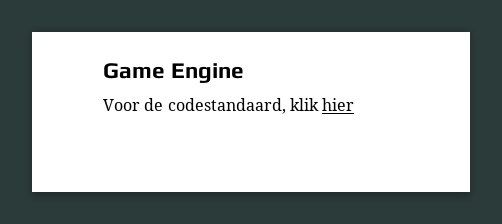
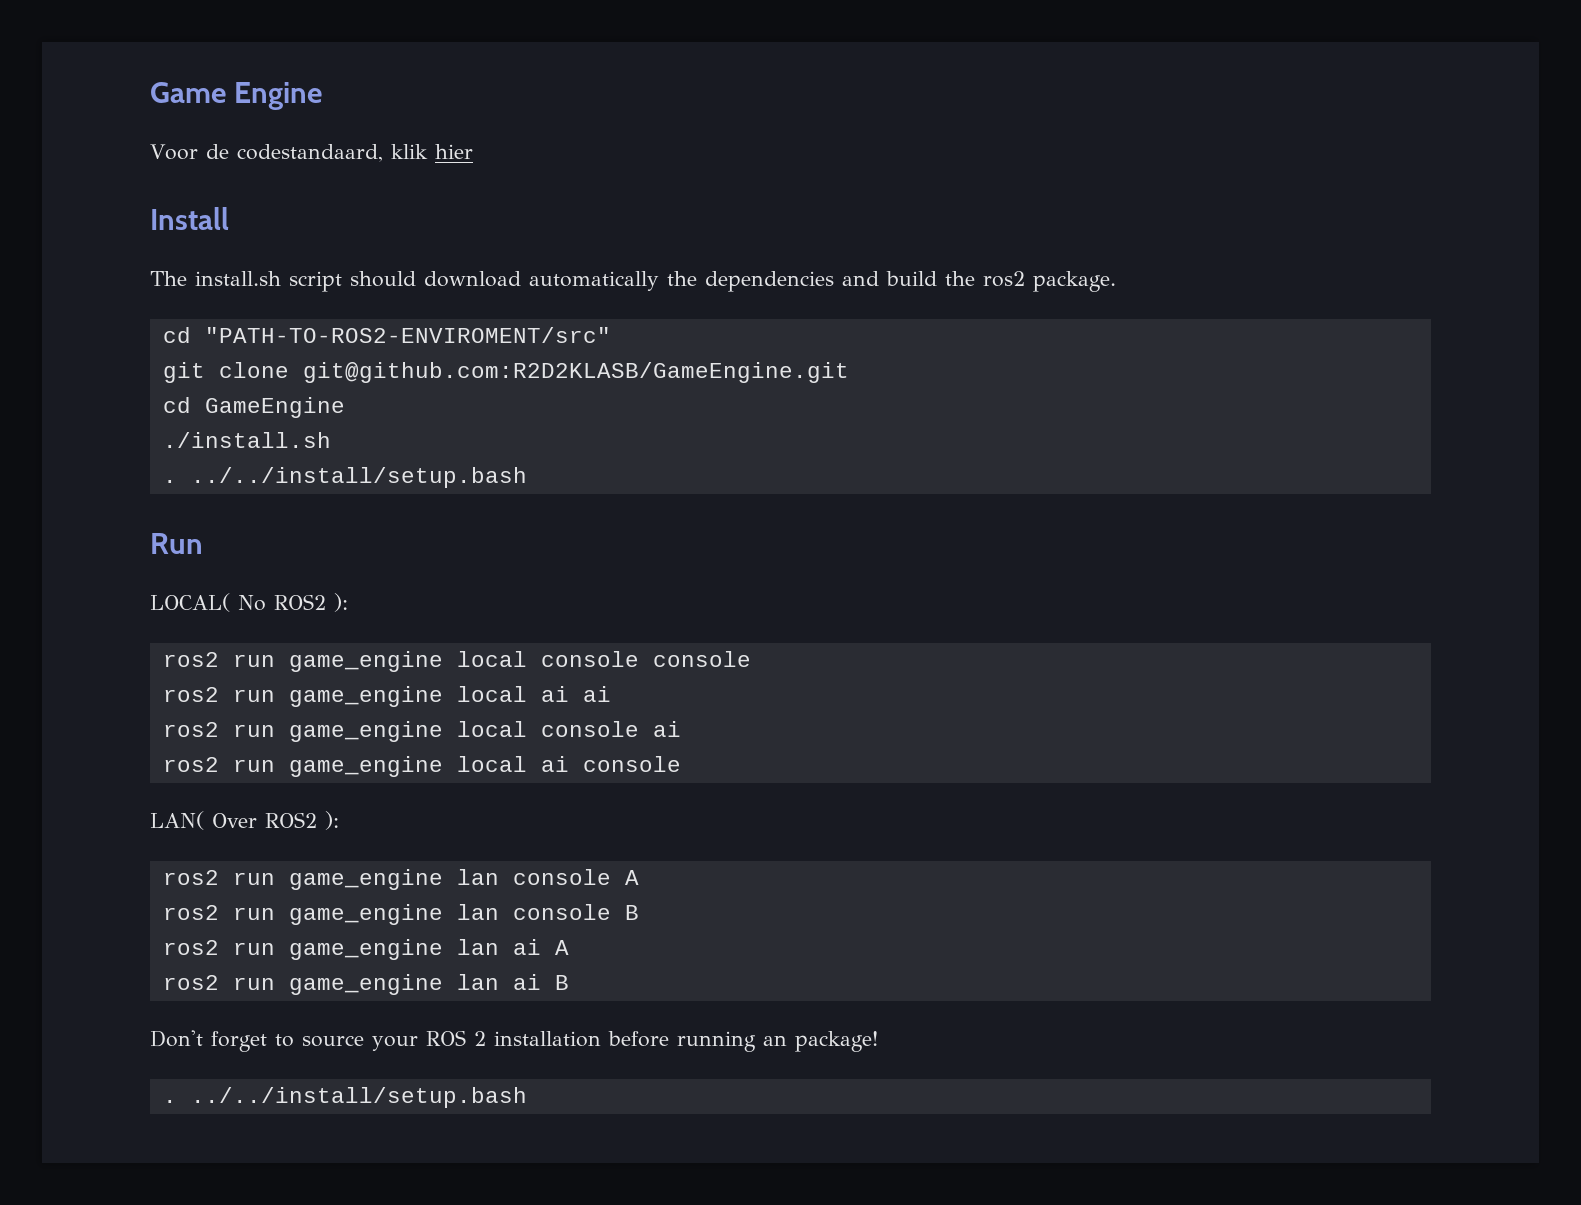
(355, 104) none -> [150,207,229,230] [150,271,1116,292] [162,327,611,343] [162,362,849,383] [162,397,345,418] [162,432,331,448] [162,467,527,488] [150,533,203,554] [150,593,348,612] [162,651,751,672] [162,686,611,707] [162,721,681,742] [162,756,681,777] [150,811,339,830] [162,869,639,890] [162,904,639,925] [162,939,569,960] [162,974,569,995] [150,1030,878,1052] [162,1087,527,1108] // Install // The install.sh script should download automatically the dependencies and build the ros2 package. // cd "PATH-TO-ROS2-ENVIROMENT/src" // git clone git@github.com:R2D2KLASB/GameEngine.git // cd GameEngine // ./install.sh // . ../../install/setup.bash // Run // LOCAL( No ROS2 ): // ros2 run game_engine local console console // ros2 run game_engine local ai ai // ros2 run game_engine local console ai // ros2 run game_engine local ai console // LAN( Over ROS2 ): // ros2 run game_engine lan console A // ros2 run game_engine lan console B // ros2 run game_engine lan ai A // ros2 run game_engine lan ai B // Don't forget to source your ROS 2 installation before running an package! // . ../../install/setup.bash

